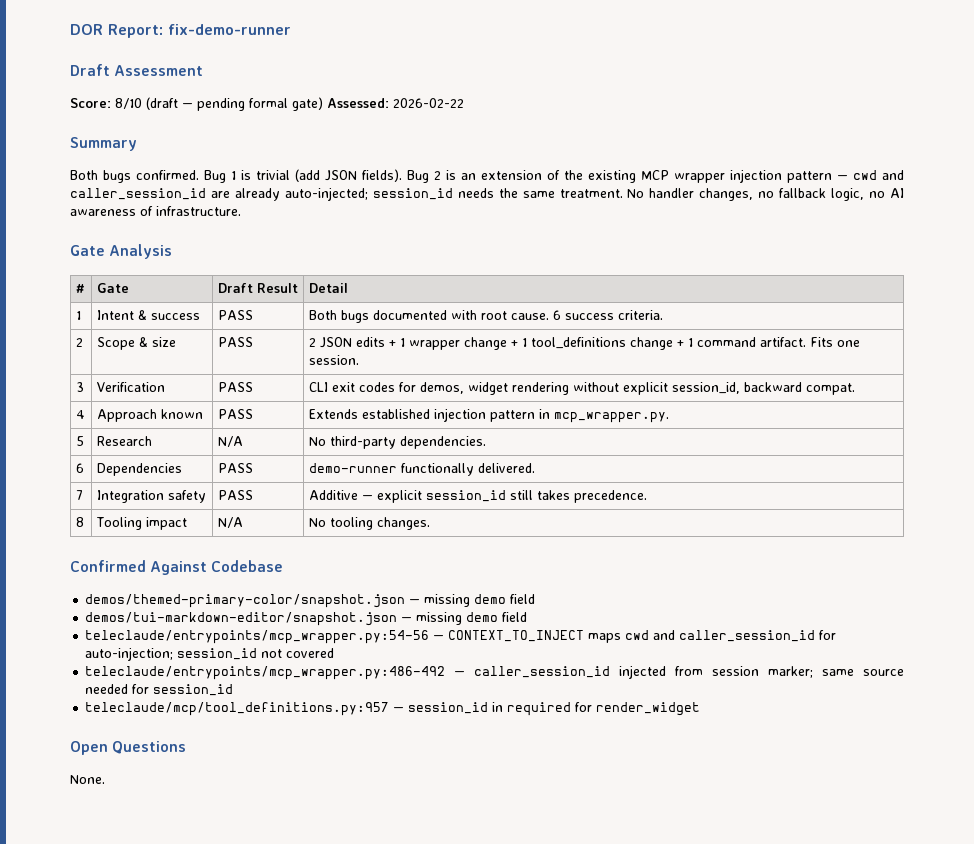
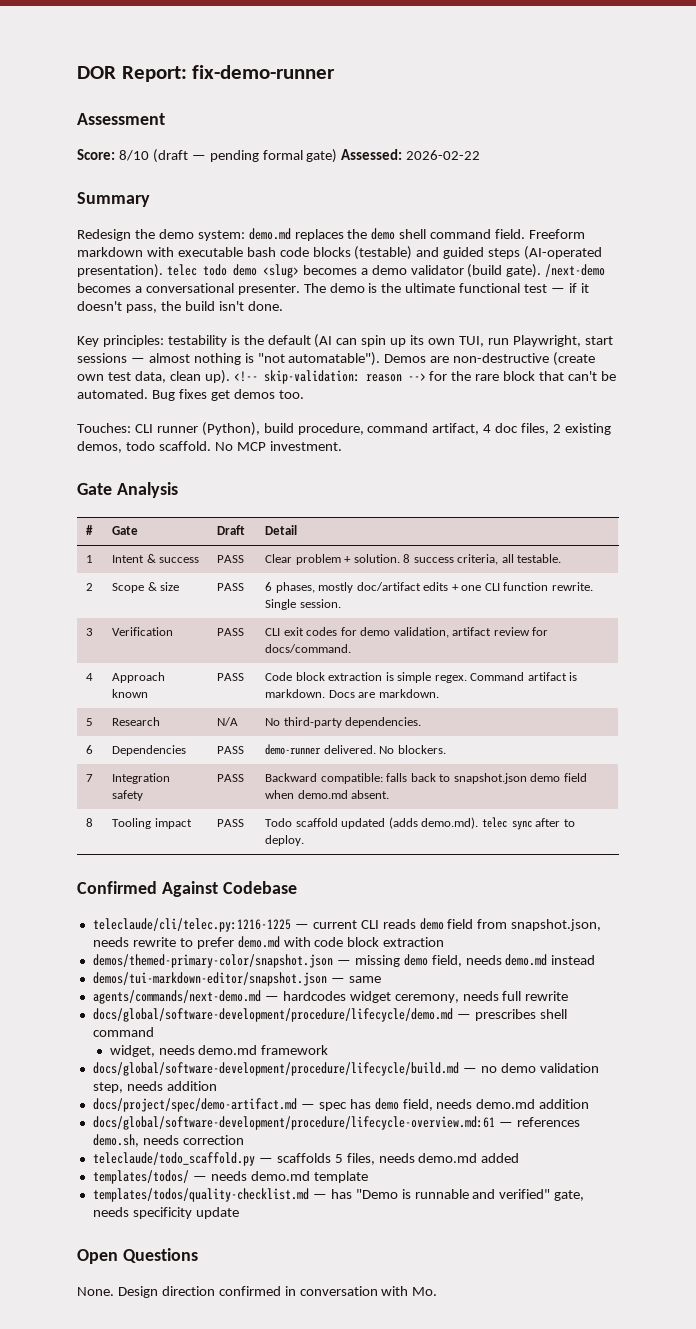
[70,64,110,76] Draft -> (336, 72) none
[70,169,904,183] [70,187,904,201] [70,206,241,216] Both bugs confirmed. Bug 1 is trivial (add JSON fields). Bug 2 is an extension of the existing MCP wrapper injection pattern — cwd and caller_session_id are already auto-injected; session_id needs the same treatment. No handler changes, no fallback logic, no AI awareness of infrastructure. -> [77,228,586,241] [77,246,603,260] [77,264,606,278] [77,283,589,295] [77,301,283,313] [77,334,613,348] [77,352,596,366] [77,370,616,384] [77,389,304,401] [77,422,611,436] [77,441,342,453] Redesign the demo system: demo.md replaces the demo shell command field. Freeform markdown with executable bash code blocks (testable) and guided steps (AI-operated presentation). telec todo demo <slug> becomes a demo validator (build gate). /next-demo becomes a conversational presenter. The demo is the ultimate functional test — if it doesn't pass, the build isn't done. // Key principles: testability is the default (AI can spin up its own TUI, run Playwright, start sessions — almost nothing is "not automatable"). Demos are non-destructive (create own test data, clean up). <!-- skip-validation: reason --> for the rare block that can't be automated. Bug fixes get demos too. // Touches: CLI runner (Python), build procedure, command artifact, 4 doc files, 2 existing demos, todo scaffold. No MCP investment.
[256,283,298,293] Result -> (246, 530) none
[308,310,663,323] Both bugs documented with root cause. 6 success criteria. -> [265,554,562,565] Clear problem + solution. 8 success criteria, all testable.
[308,337,860,350] 2 JSON edits + 1 wrapper change + 1 tool_definitions change + 1 command artifact. Fits one -> [265,582,593,593] [265,599,297,610] 6 phases, mostly doc/artifact edits + one CLI function rewrite. Single
[419,382,855,395] [75,410,85,419] [96,409,203,422] [217,409,253,419] [308,408,669,423] demos, widget rendering without explicit session_id, backward compat. // 4 | Approach known | PASS | Extends established injection pattern in mcp_wrapper.py. -> [360,627,549,638] [265,644,352,653] [86,673,94,681] [112,672,166,683] [112,689,149,698] [217,673,245,681] [265,672,578,683] [265,689,439,698] demo validation, artifact review for docs/command. // 4 | Approach known | PASS | Code block extraction is simple regex. Command artifact is markdown. Docs are markdown.
[400,463,474,476] functionally -> (322, 749) none
(535, 468) none -> [379,745,446,754] No blockers.
[308,490,647,503] [75,517,84,527] [95,517,187,530] [217,517,243,528] [308,517,430,530] [70,560,284,575] [85,594,536,608] [85,612,528,626] [85,630,837,644] [85,647,335,661] [85,665,905,680] [85,684,234,696] [85,702,701,716] [70,741,187,755] [70,775,105,784] Additive — explicit session_id still takes precedence. // 8 | Tooling impact | N/A | No tooling changes. // Confirmed Against Codebase // demos/themed-primary-color/snapshot.json — missing demo field // demos/tui-markdown-editor/snapshot.json — missing demo field // teleclaude/entrypoints/mcp_wrapper.py:54-56 — CONTEXT_TO_INJECT maps cwd and caller_session_id for auto-injection; session_id not covered // teleclaude/entrypoints/mcp_wrapper.py:486-492 — caller_session_id injected from session marker; same source needed for session_id // teleclaude/mcp/tool_definitions.py:957 — session_id in required for render_widget // Open Questions // None. -> [265,773,587,784] [265,790,390,799] [86,818,94,827] [112,818,192,829] [217,819,245,827] [265,817,575,830] [265,835,305,846] [77,881,297,897] [92,918,602,932] [92,936,445,949] [92,954,596,968] [92,972,381,986] [92,990,569,1004] [92,1008,567,1022] [92,1027,154,1037] [109,1045,329,1057] [92,1062,599,1076] [92,1081,217,1093] [92,1098,590,1112] [92,1116,580,1130] [92,1134,244,1147] [92,1152,520,1166] [92,1170,368,1184] [92,1188,585,1202] [92,1207,239,1219] [77,1248,198,1264] [77,1286,438,1298] Backward compatible: falls back to snapshot.json demo field when demo.md absent. // 8 | Tooling impact | PASS | Todo scaffold updated (adds demo.md). telec sync after to deploy. // Confirmed Against Codebase // teleclaude/cli/telec.py:1216-1225 — current CLI reads demo field from snapshot.json, needs rewrite to prefer demo.md with code block extraction // demos/themed-primary-color/snapshot.json — missing demo field, needs demo.md instead // demos/tui-markdown-editor/snapshot.json — same // agents/commands/next-demo.md — hardcodes widget ceremony, needs full rewrite // docs/global/software-development/procedure/lifecycle/demo.md — prescribes shell command // widget, needs demo.md framework // docs/global/software-development/procedure/lifecycle/build.md — no demo validation step, needs addition // docs/project/spec/demo-artifact.md — spec has demo field, needs demo.md addition // docs/global/software-development/procedure/lifecycle-overview.md:61 — references demo.sh, needs correction // teleclaude/todo_scaffold.py — scaffolds 5 files, needs demo.md added // templates/todos/ — needs demo.md template // templates/todos/quality-checklist.md — has "Demo is runnable and verified" gate, needs specificity update // Open Questions // None. Design direction confirmed in conversation with Mo.

